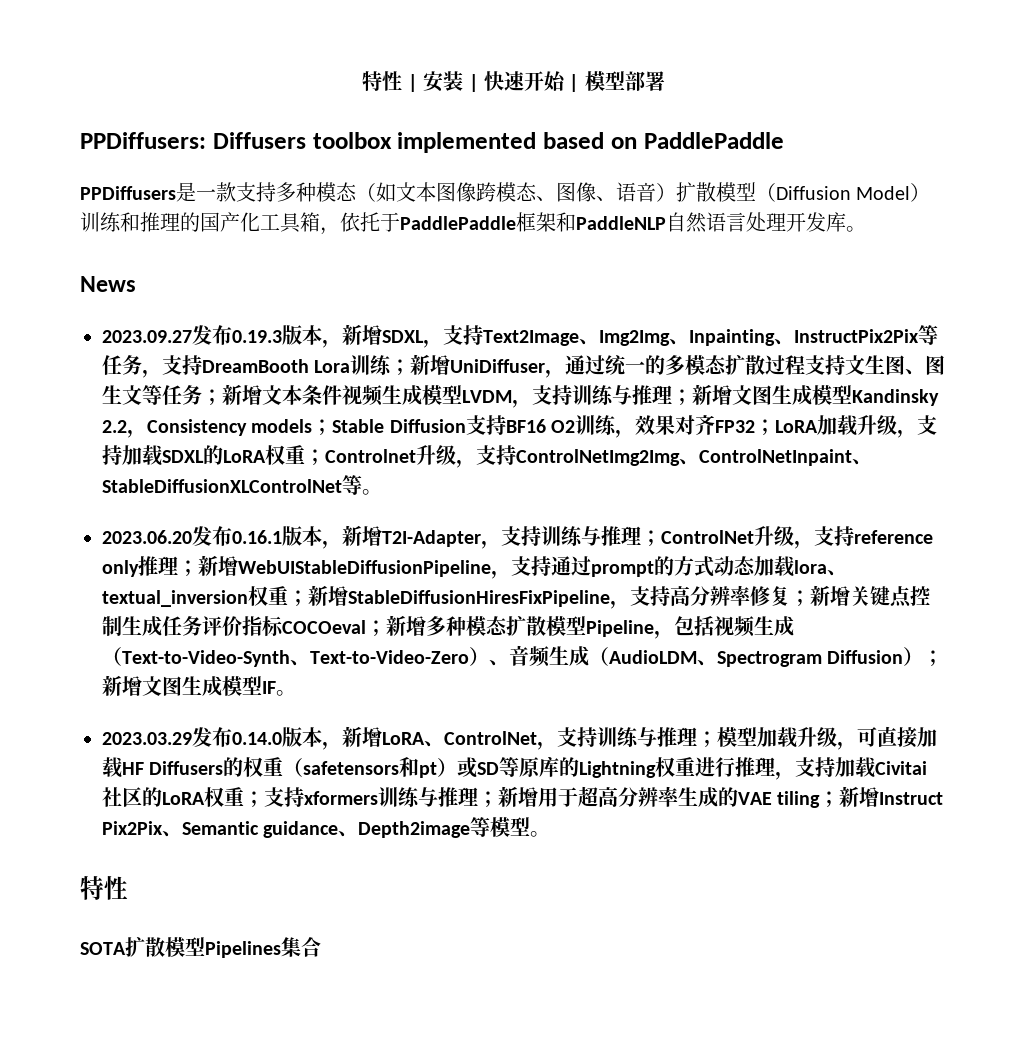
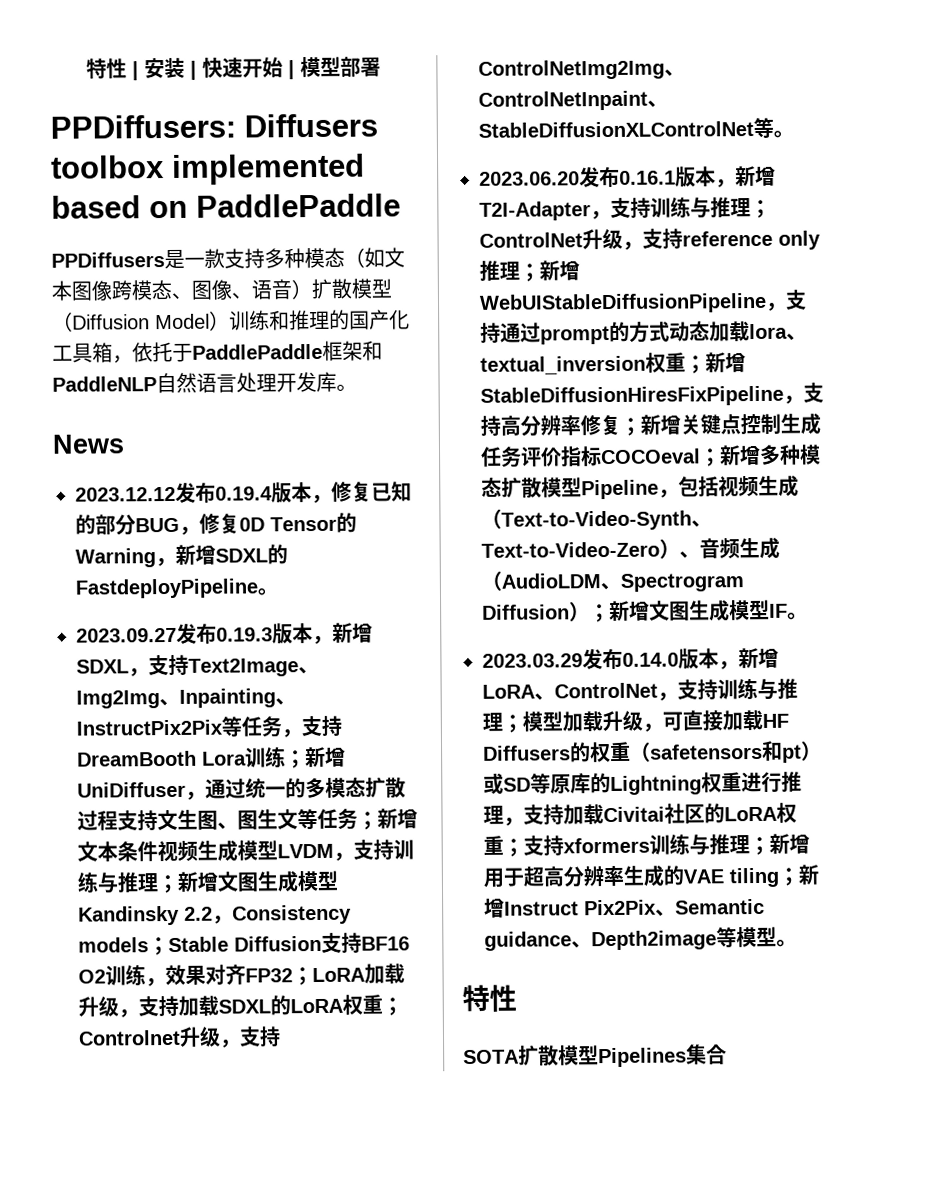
(136, 284) none -> [75,481,412,504] [75,512,357,536] [75,544,288,568] [75,578,278,599] // 2023.12.12发布0.19.4版本，修复已知的部分BUG，修复0D Tensor的Warning，新增SDXL的FastdeployPipeline。

